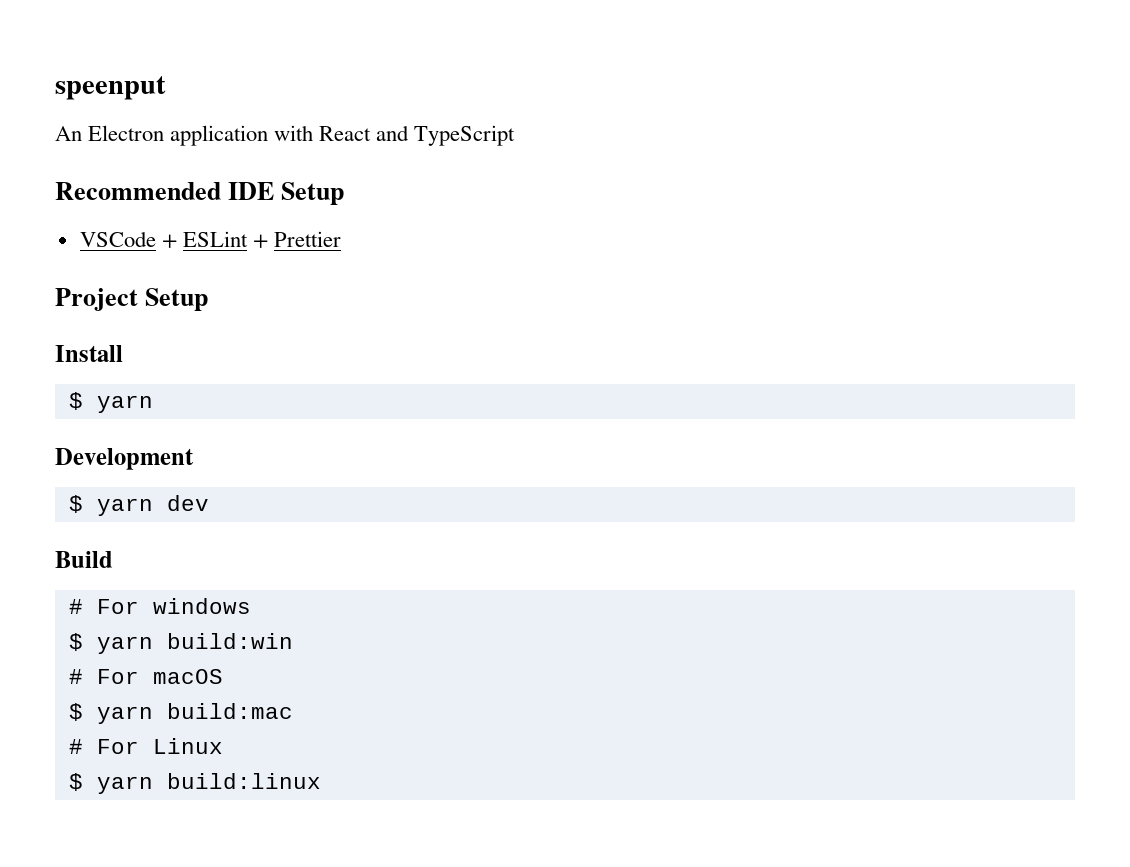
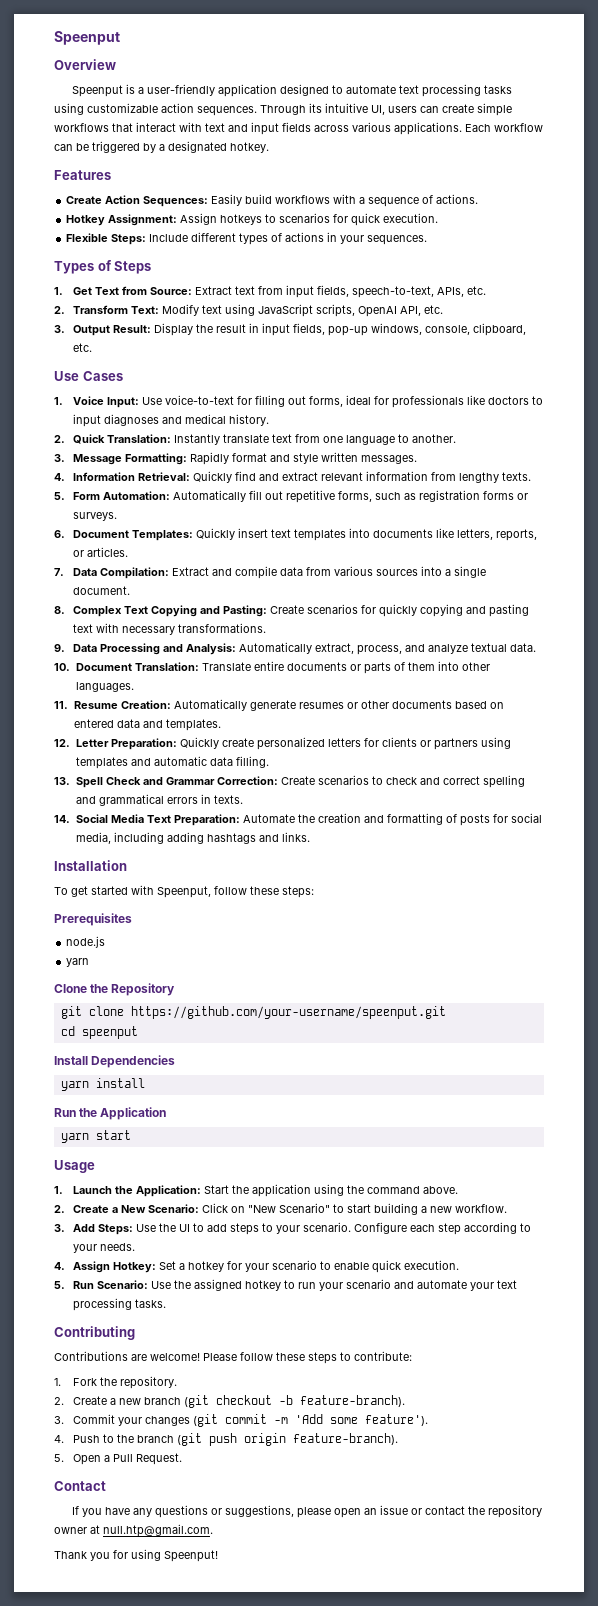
[55,76,166,100] [55,125,516,146] [55,182,345,205] [79,231,342,248] [55,288,209,311] [55,345,123,362] [68,392,153,413] [55,448,194,470] [68,495,209,516] [55,551,113,568] [68,598,251,614] [68,633,293,654] [68,669,223,684] [68,703,293,724] [68,738,223,754] [68,773,321,794] speenput // An Electron application with React and TypeScript // Recommended IDE Setup // VSCode + ESLint + Prettier // Project Setup // Install // $ yarn // Development // $ yarn dev // Build // # For windows // $ yarn build:win // # For macOS // $ yarn build:mac // # For Linux // $ yarn build:linux -> [54,31,120,45] [54,59,116,70] [71,84,512,97] [54,103,512,116] [54,122,543,135] [54,141,269,153] [54,170,111,180] [66,194,479,207] [66,213,439,226] [66,232,428,245] [54,260,152,274] [54,285,487,298] [54,304,444,317] [54,323,527,336] [73,343,93,352] [54,371,123,381] [54,395,544,408] [73,414,270,427] [54,434,457,445] [54,452,418,465] [54,471,532,483] [54,490,529,503] [73,512,118,521] [54,528,538,541] [73,547,129,557] [54,566,487,579] [73,586,131,595] [54,604,530,617] [73,623,267,635] [54,642,537,655] [54,661,490,674] [75,682,134,692] [54,699,504,711] [73,719,221,731] [54,737,511,750] [75,756,269,769] [54,775,525,788] [75,794,243,806] [54,813,542,826] [75,832,310,844] [54,860,127,871] [54,885,314,898] [54,913,132,926] [66,936,106,948] [66,958,90,967] [54,983,176,996] [60,1006,446,1019] [60,1026,138,1039] [54,1055,176,1068] [60,1078,145,1091] [54,1107,167,1120] [60,1130,131,1143] [54,1160,95,1173] [54,1184,459,1197] [54,1203,508,1215] [54,1222,532,1235] [73,1243,136,1253] [54,1260,460,1273] [54,1279,518,1291] [73,1298,167,1311] [54,1326,135,1340] [54,1351,412,1364] [54,1376,178,1389] [54,1395,406,1408] [54,1414,429,1427] [54,1433,399,1446] [54,1453,183,1465] [54,1481,106,1491] [71,1505,542,1518] [54,1524,213,1537] [54,1549,218,1562] Speenput // Overview // Speenput is a user-friendly application designed to automate text processing tasks using customizable action sequences. Through its intuitive UI, users can create simple workflows that interact with text and input fields across various applications. Each workflow can be triggered by a designated hotkey. // Features // Create Action Sequences: Easily build workflows with a sequence of actions. // Hotkey Assignment: Assign hotkeys to scenarios for quick execution. // Flexible Steps: Include different types of actions in your sequences. // Types of Steps // 1. Get Text from Source: Extract text from input fields, speech-to-text, APIs, etc. // 2. Transform Text: Modify text using JavaScript scripts, OpenAI API, etc. // 3. Output Result: Display the result in input fields, pop-up windows, console, clipboard, etc. // Use Cases // 1. Voice Input: Use voice-to-text for filling out forms, ideal for professionals like doctors to input diagnoses and medical history. // 2. Quick Translation: Instantly translate text from one language to another. // 3. Message Formatting: Rapidly format and style written messages. // 4. Information Retrieval: Quickly find and extract relevant information from lengthy texts. // 5. Form Automation: Automatically fill out repetitive forms, such as registration forms or surveys. // 6. Document Templates: Quickly insert text templates into documents like letters, reports, or articles. // 7. Data Compilation: Extract and compile data from various sources into a single document. // 8. Complex Text Copying and Pasting: Create scenarios for quickly copying and pasting text with necessary transformations. // 9. Data Processing and Analysis: Automatically extract, process, and analyze textual data. // 10. Document Translation: Translate entire documents or parts of them into other languages. // 11. Resume Creation: Automatically generate resumes or other documents based on entered data and templates. // 12. Letter Preparation: Quickly create personalized letters for clients or partners using templates and automatic data filling. // 13. Spell Check and Grammar Correction: Create scenarios to check and correct spelling and grammatical errors in texts. // 14. Social Media Text Preparation: Automate the creation and formatting of posts for social media, including adding hashtags and links. // Installation // To get started with Speenput, follow these steps: // Prerequisites // node.js // yarn // Clone the Repository // git clone https://github.com/your-username/speenput.git // cd speenput // Install Dependencies // yarn install // Run the Application // yarn start // Usage // 1. Launch the Application: Start the application using the command above. // 2. Create a New Scenario: Click on "New Scenario" to start building a new workflow. // 3. Add Steps: Use the UI to add steps to your scenario. Configure each step according to your needs. // 4. Assign Hotkey: Set a hotkey for your scenario to enable quick execution. // 5. Run Scenario: Use the assigned hotkey to run your scenario and automate your text processing tasks. // Contributing // Contributions are welcome! Please follow these steps to contribute: // 1. Fork the repository. // 2. Create a new branch (git checkout -b feature-branch). // 3. Commit your changes (git commit -m 'Add some feature'). // 4. Push to the branch (git push origin feature-branch). // 5. Open a Pull Request. // Contact // If you have any questions or suggestions, please open an issue or contact the repository owner at null.htp@gmail.com. // Thank you for using Speenput!

